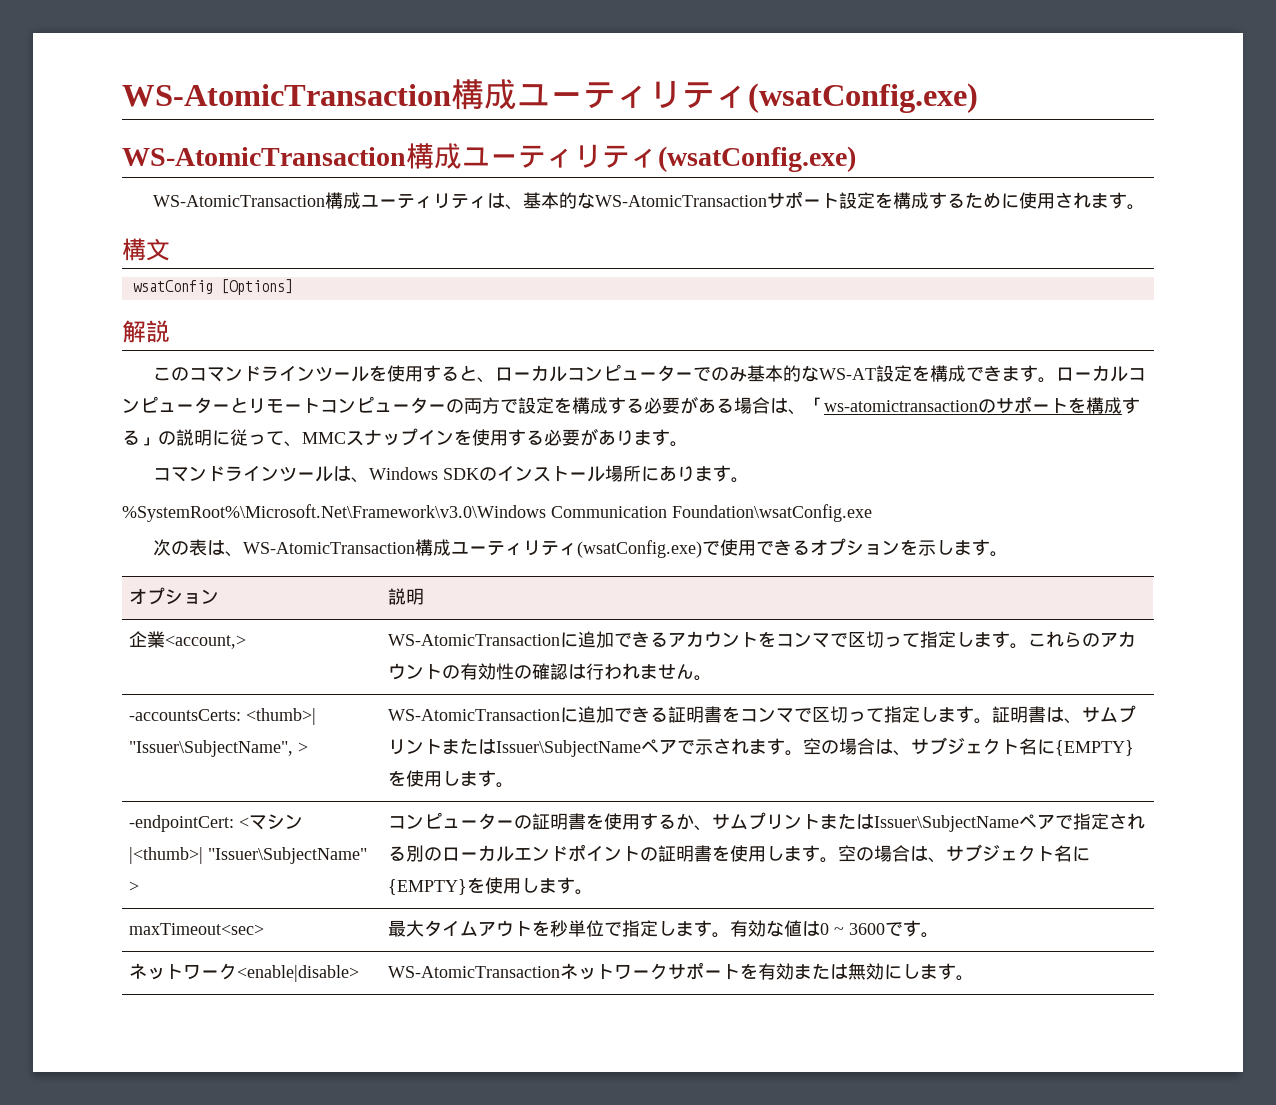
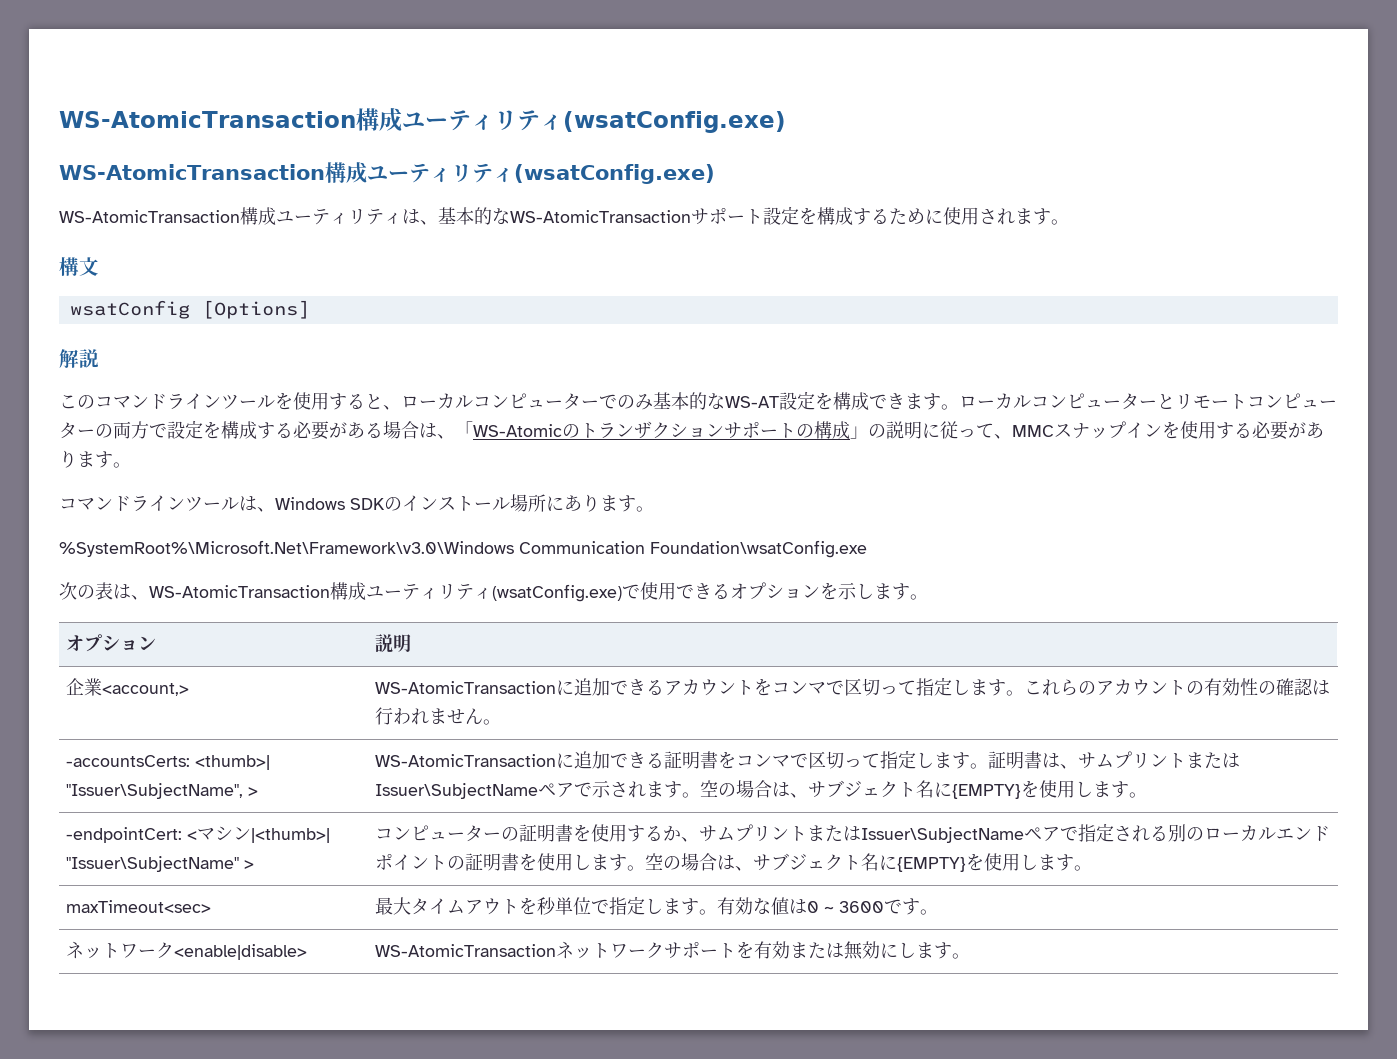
[824,396,1140,414] [122,430,140,445] ws-atomictransactionのサポートを構成する -> [473,421,850,439] WS-Atomicのトランザクションサポートの構成

